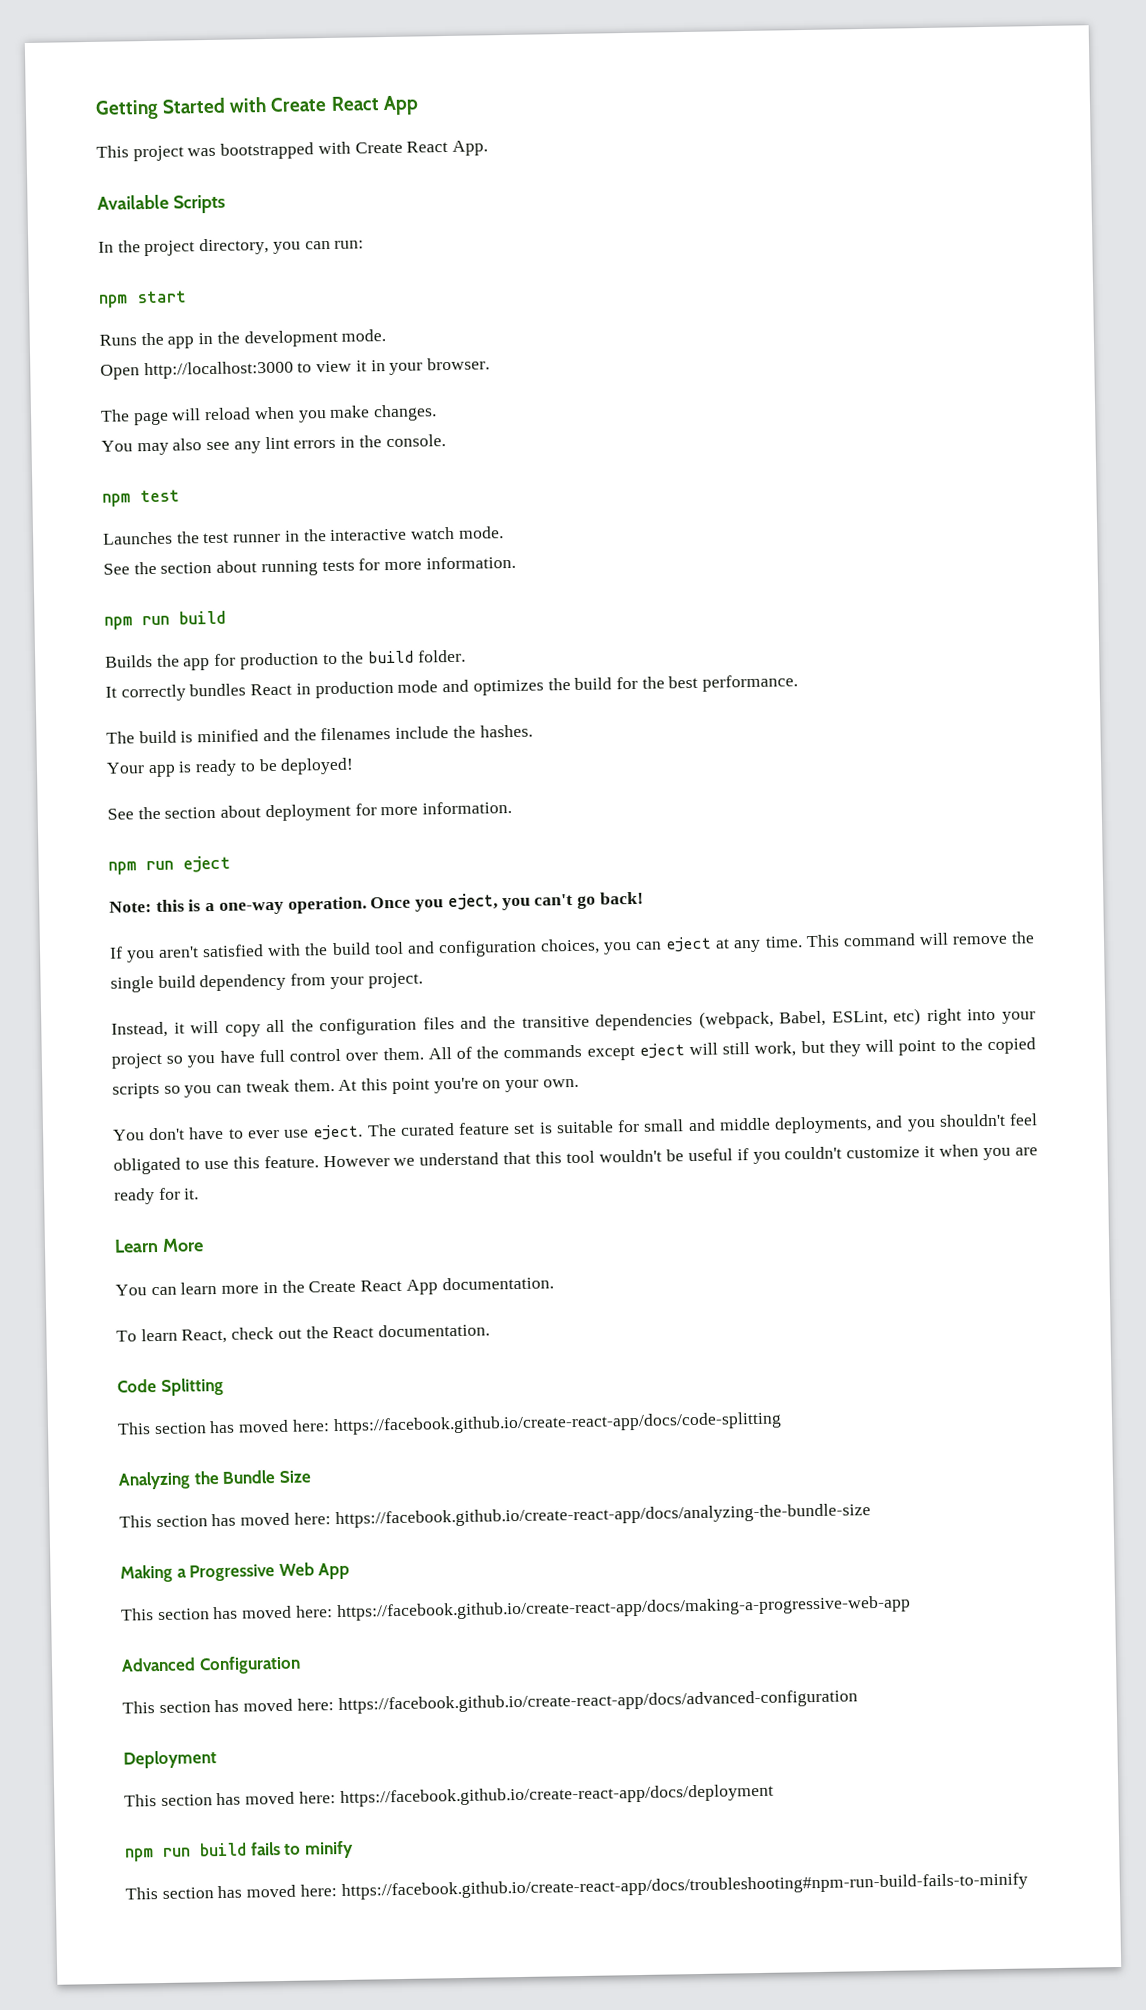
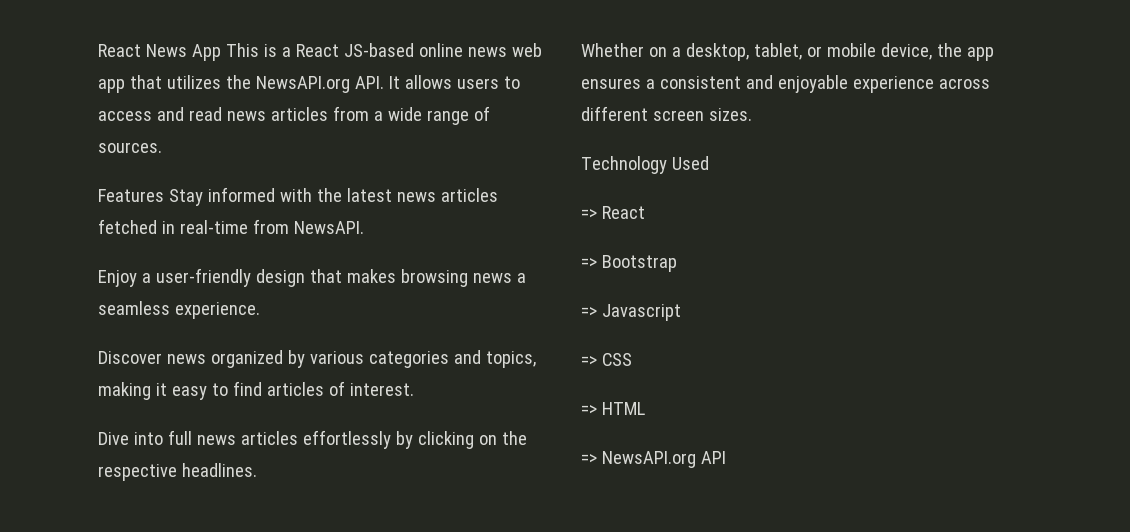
[95,95,419,120] [96,140,489,162] [97,194,226,214] [98,237,365,257] [99,290,187,308] [99,329,387,349] [100,357,491,380] [100,404,438,426] [101,434,446,456] [102,489,180,507] [103,526,504,545] [103,555,516,577] [104,610,226,630] [105,649,466,671] [105,674,799,702] [106,724,533,744] [106,757,355,778] [107,800,513,822] [108,855,231,875] [109,891,644,915] [109,931,1035,963] [110,972,423,993] [111,1008,1036,1038] [111,1037,1037,1069] [112,1077,579,1099] [113,1113,1038,1141] [113,1144,1039,1175] [114,1187,200,1205] [114,1238,204,1253] [115,1276,554,1296] [116,1323,491,1344] [117,1377,224,1396] [117,1411,782,1436] [118,1470,311,1490] [119,1503,871,1529] [120,1562,351,1583] [121,1595,911,1622] [121,1655,301,1675] [122,1689,858,1715] [123,1750,217,1769] [124,1783,774,1808] [125,1840,354,1862] [125,1872,1028,1901] Getting Started with Create React App // This project was bootstrapped with Create React App. // Available Scripts // In the project directory, you can run: // npm start // Runs the app in the development mode. // Open http://localhost:3000 to view it in your browser. // The page will reload when you make changes. // You may also see any lint errors in the console. // npm test // Launches the test runner in the interactive watch mode. // See the section about running tests for more information. // npm run build // Builds the app for production to the build folder. // It correctly bundles React in production mode and optimizes the build for the best performance. // The build is minified and the filenames include the hashes. // Your app is ready to be deployed! // See the section about deployment for more information. // npm run eject // Note: this is a one-way operation. Once you eject, you can't go back! // If you aren't satisfied with the build tool and configuration choices, you can eject at any time. This command will remove the single build dependency from your project. // Instead, it will copy all the configuration files and the transitive dependencies (webpack, Babel, ESLint, etc) right into your project so you have full control over them. All of the commands except eject will still work, but they will point to the copied scripts so you can tweak them. At this point you're on your own. // You don't have to ever use eject. The curated feature set is suitable for small and middle deployments, and you shouldn't feel obligated to use this feature. However we understand that this tool wouldn't be useful if you couldn't customize it when you are ready for it. // Learn More // You can learn more in the Create React App documentation. // To learn React, check out the React documentation. // Code Splitting // This section has moved here: https://facebook.github.io/create-react-app/docs/code-splitting // Analyzing the Bundle Size // This section has moved here: https://facebook.github.io/create-react-app/docs/analyzing-the-bundle-size // Making a Progressive Web App // This section has moved here: https://facebook.github.io/create-react-app/docs/making-a-progressive-web-app // Advanced Configuration // This section has moved here: https://facebook.github.io/create-react-app/docs/advanced-configuration // Deployment // This section has moved here: https://facebook.github.io/create-react-app/docs/deployment // npm run build fails to minify // This section has moved here: https://facebook.github.io/create-react-app/docs/troubleshooting#npm-run-build-fails-to-minify -> [98,43,542,61] [98,75,520,93] [98,106,490,125] [98,142,162,153] [98,187,498,206] [98,219,364,234] [98,268,526,287] [98,301,260,319] [98,350,536,368] [98,381,414,400] [98,430,527,449] [98,463,257,481] [581,43,994,61] [581,75,990,93] [581,106,752,121] [581,156,709,174] [581,206,645,219] [581,255,677,272] [581,304,681,321] [581,353,632,366] [581,402,645,415] [581,451,726,468] React News App This is a React JS-based online news web app that utilizes the NewsAPI.org API. It allows users to access and read news articles from a wide range of sources. // Features Stay informed with the latest news articles fetched in real-time from NewsAPI. // Enjoy a user-friendly design that makes browsing news a seamless experience. // Discover news organized by various categories and topics, making it easy to find articles of interest. // Dive into full news articles effortlessly by clicking on the respective headlines. // Whether on a desktop, tablet, or mobile device, the app ensures a consistent and enjoyable experience across different screen sizes. // Technology Used // => React // => Bootstrap // => Javascript // => CSS // => HTML // => NewsAPI.org API

